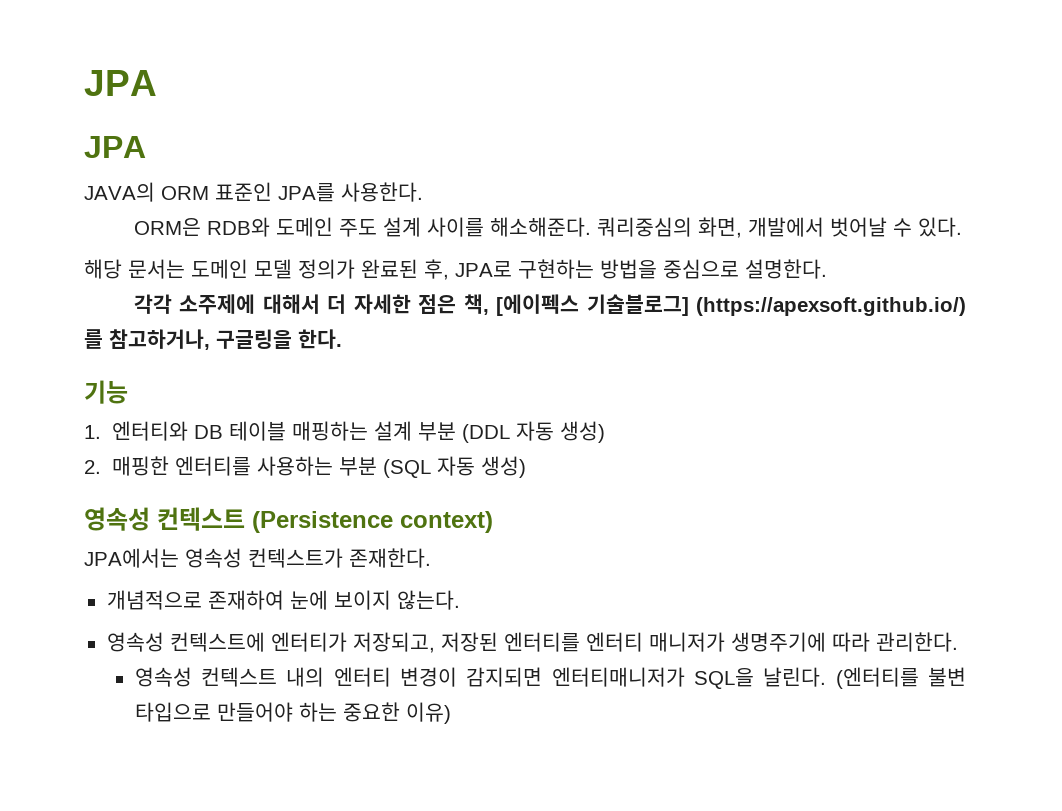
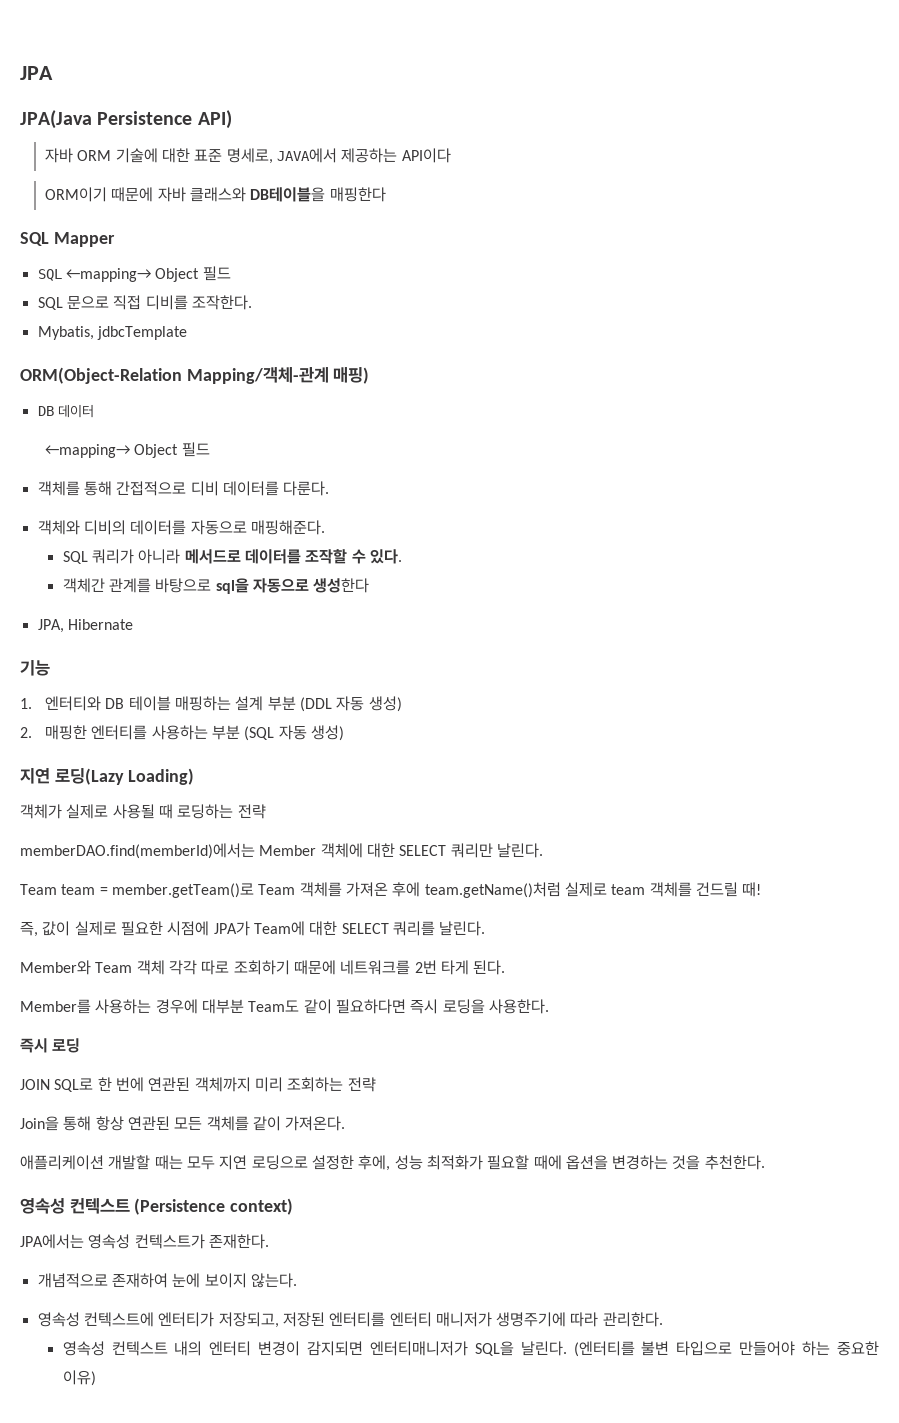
[84,70,157,96] [84,136,146,158] [84,182,423,202] [133,217,962,238] [84,259,827,280] [133,294,966,316] [84,329,342,350] JPA // JPA // JAVA의 ORM 표준인 JPA를 사용한다. // ORM은 RDB와 도메인 주도 설계 사이를 해소해준다. 쿼리중심의 화면, 개발에서 벗어날 수 있다. // 해당 문서는 도메인 모델 정의가 완료된 후, JPA로 구현하는 방법을 중심으로 설명한다. // 각각 소주제에 대해서 더 자세한 점은 책, [에이펙스 기술블로그] (https://apexsoft.github.io/) 를 참고하거나, 구글링을 한다. -> [20,66,53,80] [20,110,232,129] [45,148,451,164] [45,187,386,202] [20,232,115,247] [37,266,231,282] [37,295,252,310] [37,326,187,340] [20,367,370,384] [37,404,94,418] [45,442,210,458] [37,481,330,496] [37,520,325,535] [62,549,402,564] [62,578,370,594] [37,619,133,633] JPA // JPA(Java Persistence API) // 자바 ORM 기술에 대한 표준 명세로, JAVA에서 제공하는 API이다 // ORM이기 때문에 자바 클래스와 DB테이블을 매핑한다 // SQL Mapper // SQL ←mapping→ Object 필드 // SQL 문으로 직접 디비를 조작한다. // Mybatis, jdbcTemplate // ORM(Object-Relation Mapping/객체-관계 매핑) // DB 데이터 // ←mapping→ Object 필드 // 객체를 통해 간접적으로 디비 데이터를 다룬다. // 객체와 디비의 데이터를 자동으로 매핑해준다. // SQL 쿼리가 아니라 메서드로 데이터를 조작할 수 있다. // 객체간 관계를 바탕으로 sql을 자동으로 생성한다 // JPA, Hibernate
(527, 467) none -> [20,768,195,785] [20,804,266,819] [20,843,543,859] [20,882,762,898] [20,921,486,937] [20,960,506,975] [20,999,549,1014] [20,1038,81,1053] [20,1077,376,1092] [20,1116,346,1131] [20,1155,765,1171] // 지연 로딩(Lazy Loading) // 객체가 실제로 사용될 때 로딩하는 전략 // memberDAO.find(memberId)에서는 Member 객체에 대한 SELECT 쿼리만 날린다. // Team team = member.getTeam()로 Team 객체를 가져온 후에 team.getName()처럼 실제로 team 객체를 건드릴 때! // 즉, 값이 실제로 필요한 시점에 JPA가 Team에 대한 SELECT 쿼리를 날린다. // Member와 Team 객체 각각 따로 조회하기 때문에 네트워크를 2번 타게 된다. // Member를 사용하는 경우에 대부분 Team도 같이 필요하다면 즉시 로딩을 사용한다. // 즉시 로딩 // JOIN SQL로 한 번에 연관된 객체까지 미리 조회하는 전략 // Join을 통해 항상 연관된 모든 객체를 같이 가져온다. // 애플리케이션 개발할 때는 모두 지연 로딩으로 설정한 후에, 성능 최적화가 필요할 때에 옵션을 변경하는 것을 추천한다.

